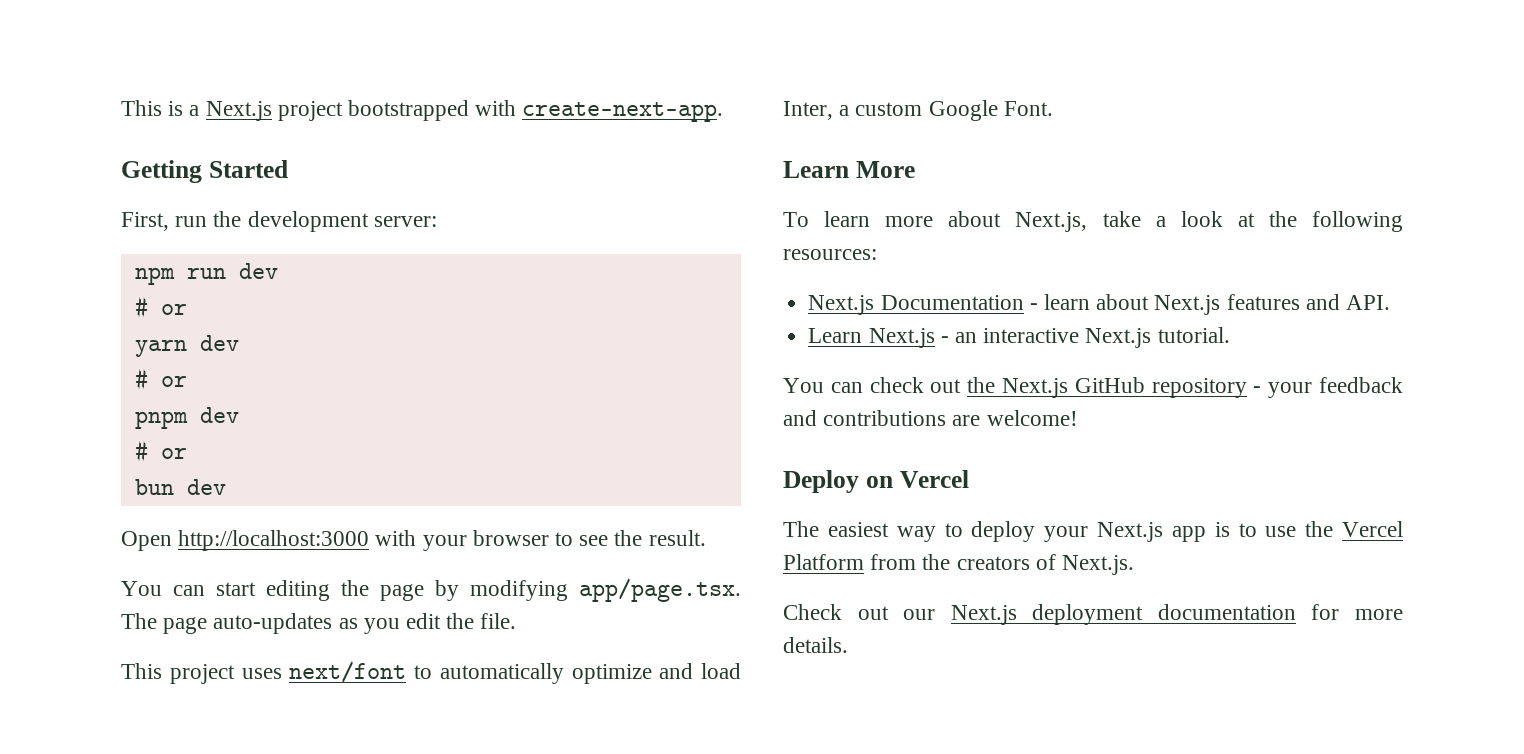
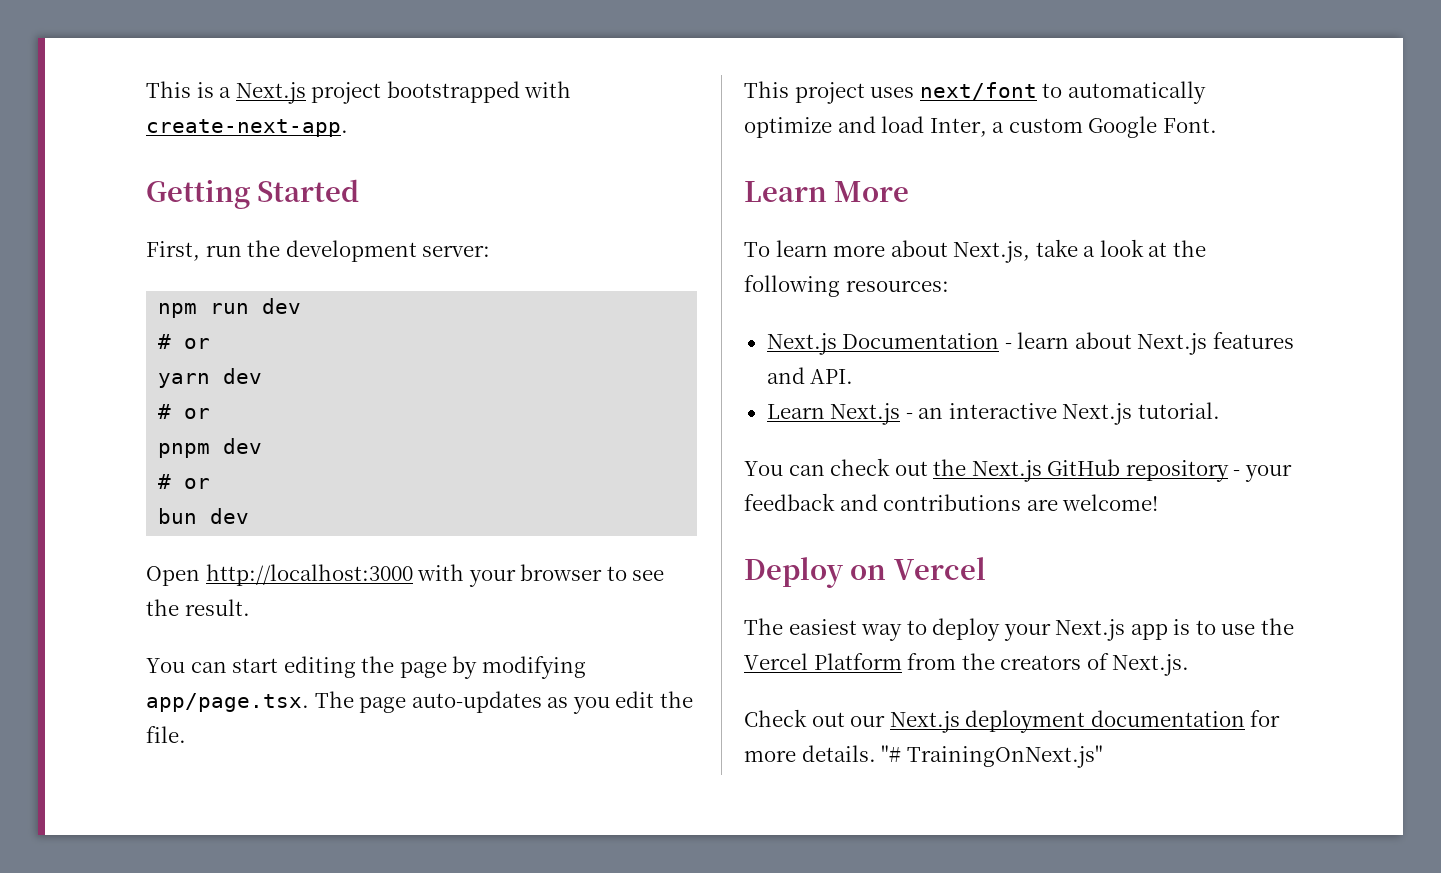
(848, 645) none -> [881,745,1103,768] "# TrainingOnNext.js"

